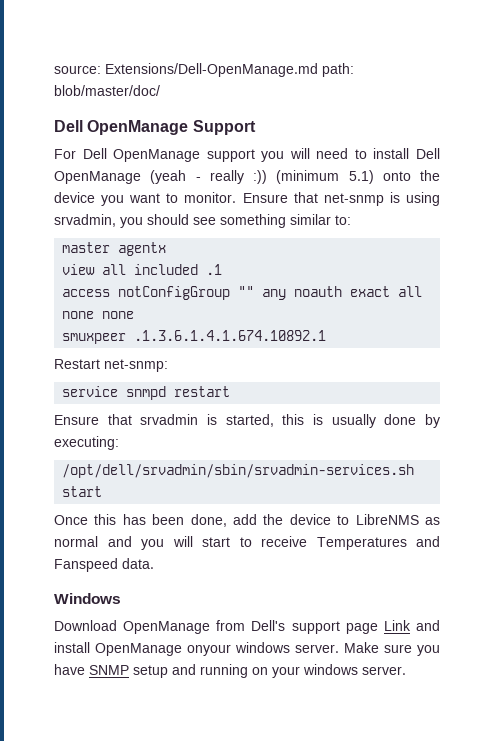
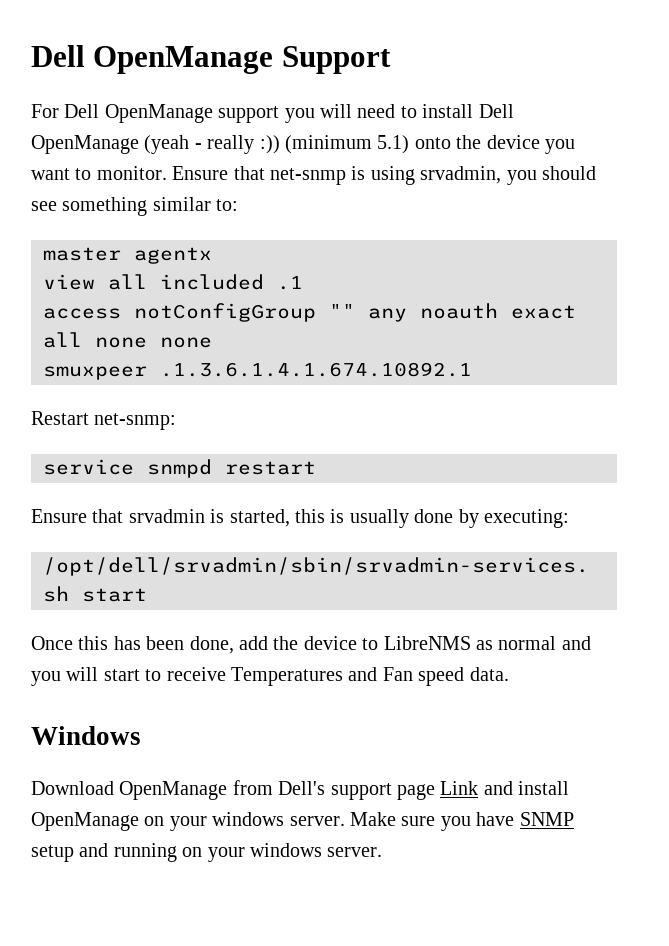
[54,63,354,77] [54,85,160,96] source: Extensions/Dell-OpenManage.md path: blob/master/doc/ // -> (31, 56) none
[54,558,118,572] Fanspeed -> [382,667,465,686] Fan speed
[187,644,231,656] onyour -> [144,816,207,831] on your

